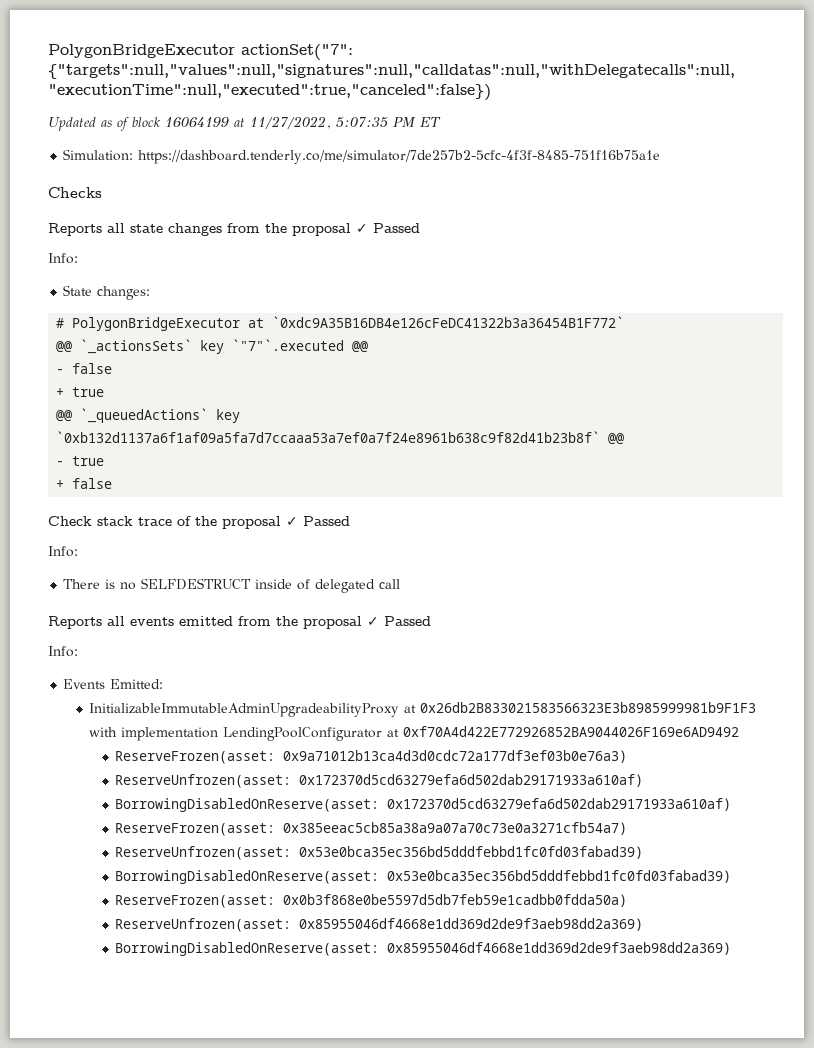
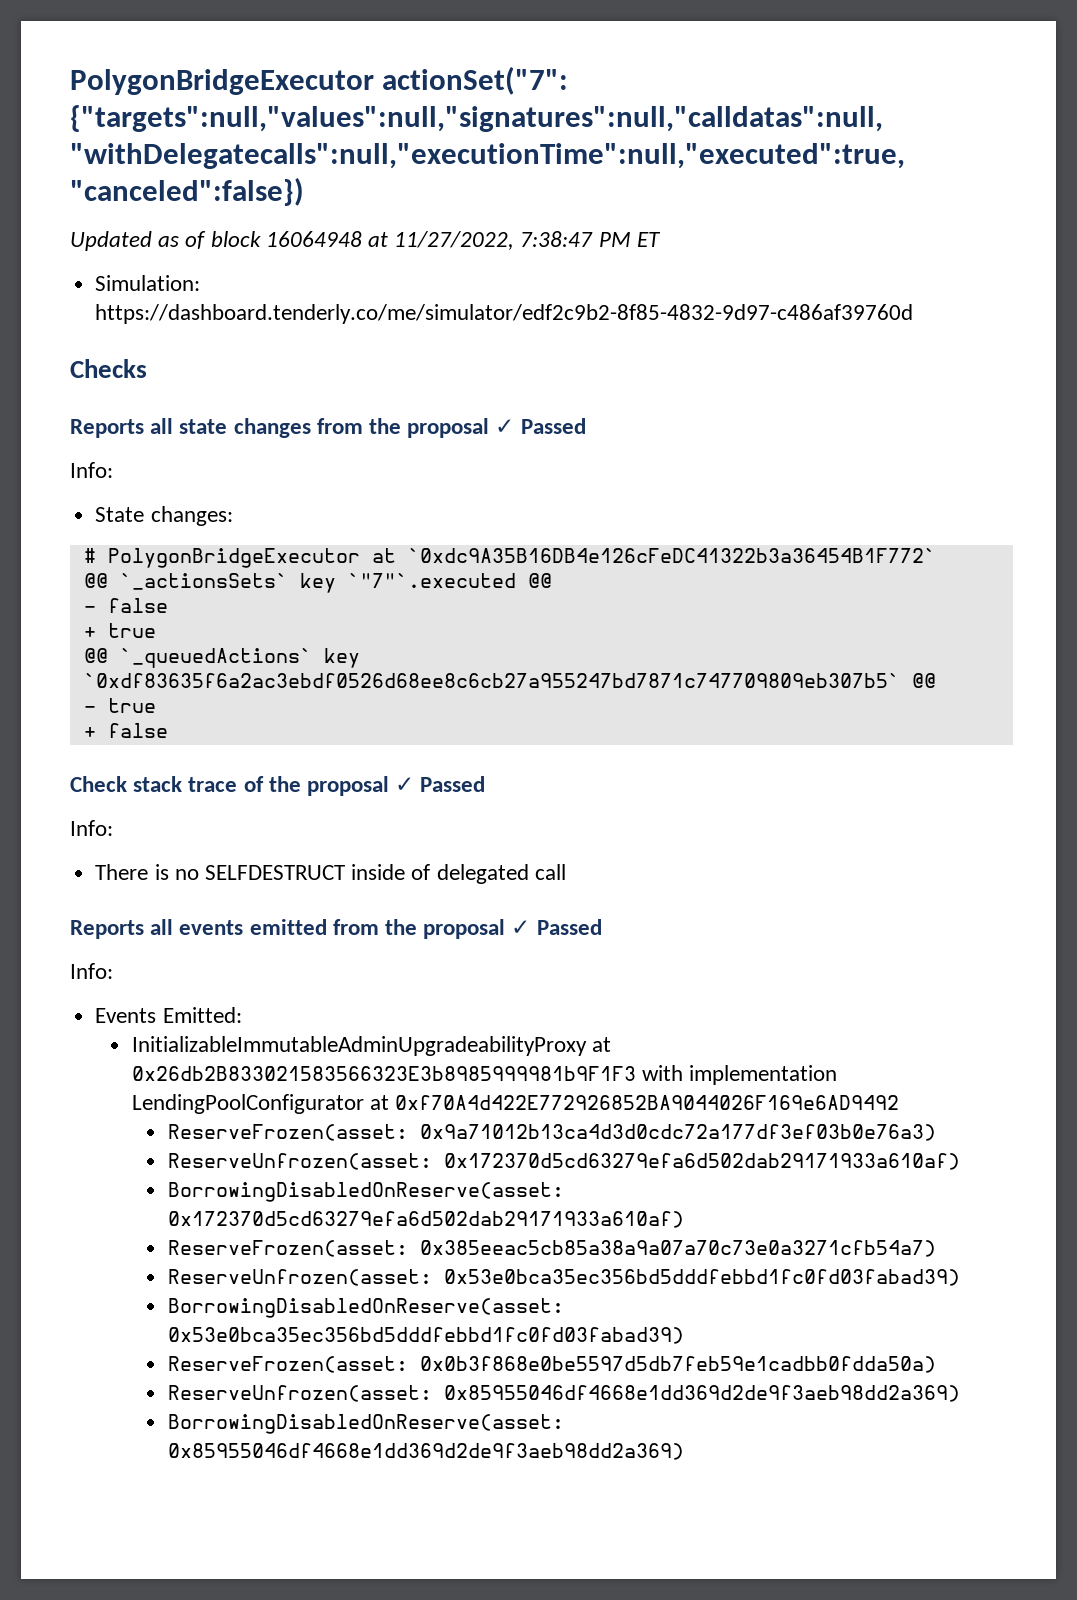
[165,117,229,127] 16064199 -> [265,231,362,247] 16064948
[336,117,388,128] 5:07:35 -> [520,231,594,247] 7:38:47
[138,150,661,164] https://dashboard.tenderly.co/me/simulator/7de257b2-5cfc-4f3f-8485-751f16b75a1e -> [95,304,914,324] https://dashboard.tenderly.co/me/simulator/edf2c9b2-8f85-4832-9d97-c486af39760d
[56,431,601,443] `0xb132d1137a6f1af09a5fa7d7ccaaa53a7ef0a7f24e8961b638c9f82d41b23b8f` -> [83,673,900,688] `0xdf83635f6a2ac3ebdf0526d68ee8c6cb27a955247bd7871c747709809eb307b5`

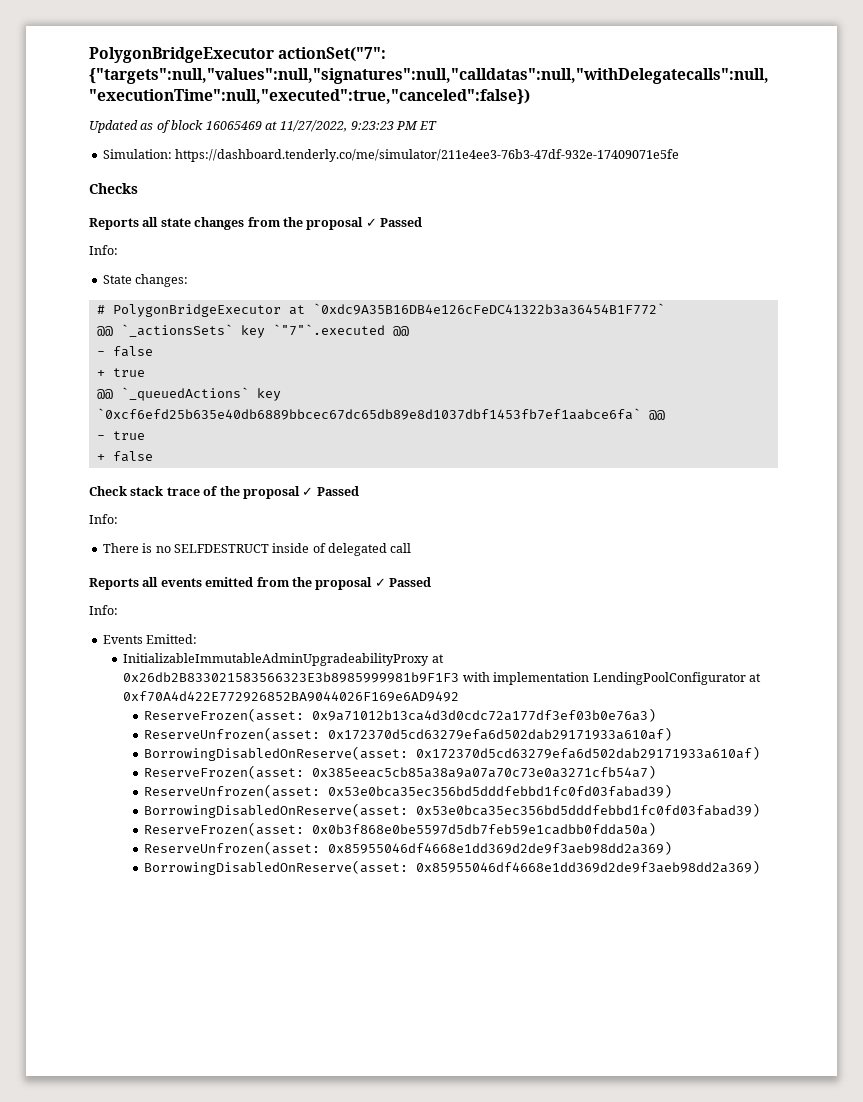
[265,231,362,247] 16064948 -> [205,121,262,130] 16065469
[520,231,594,247] 7:38:47 -> [350,121,394,130] 9:23:23
[95,304,914,324] https://dashboard.tenderly.co/me/simulator/edf2c9b2-8f85-4832-9d97-c486af39760d -> [175,149,680,162] https://dashboard.tenderly.co/me/simulator/211e4ee3-76b3-47df-932e-17409071e5fe
[83,673,900,688] `0xdf83635f6a2ac3ebdf0526d68ee8c6cb27a955247bd7871c747709809eb307b5` -> [96,408,641,420] `0xcf6efd25b635e40db6889bbcec67dc65db89e8d1037dbf1453fb7ef1aabce6fa`

